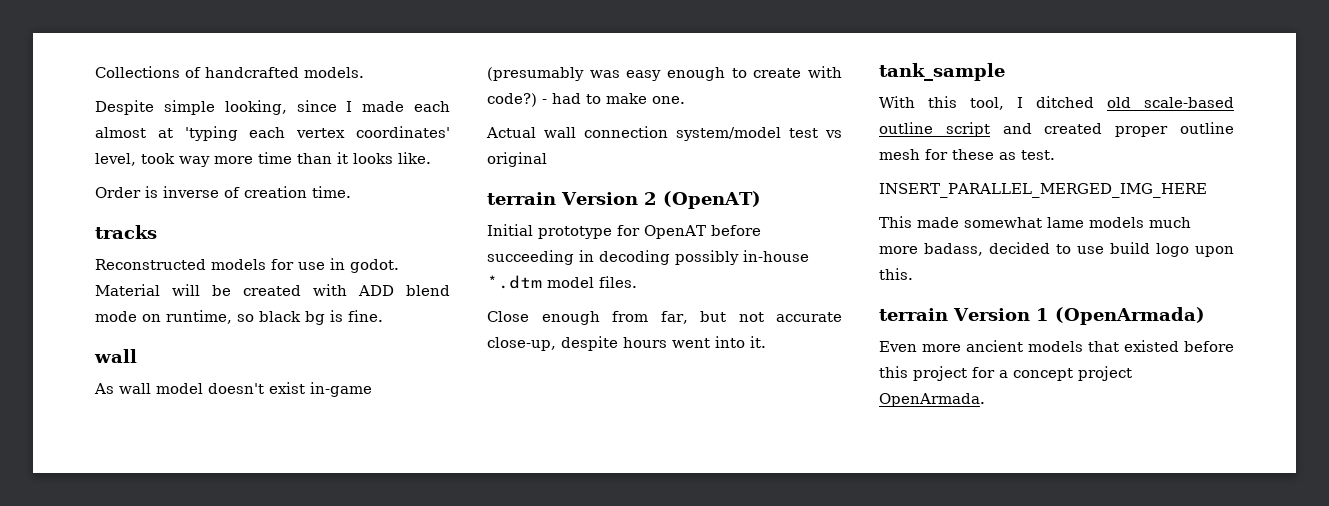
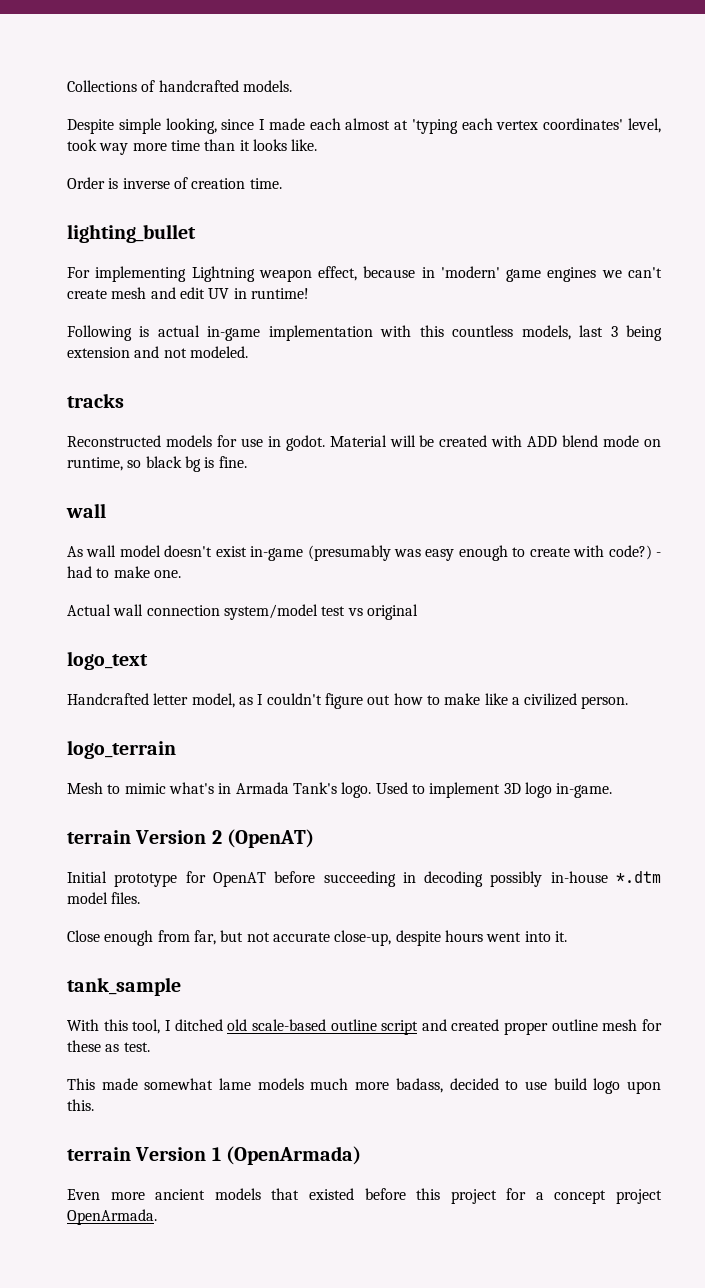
(351, 192) none -> [67,224,196,243] [67,266,662,282] [67,287,309,299] [67,325,663,341] [67,346,248,358] // lighting_bullet // For implementing Lightning weapon effect, because in 'modern' game engines we can't create mesh and edit UV in runtime! // Following is actual in-game implementation with this countless models, last 3 being extension and not modeled.
(547, 159) none -> [67,651,148,670] [67,693,629,709] [67,740,176,759] [67,782,613,798] // logo_text // Handcrafted letter model, as I couldn't figure out how to make like a civilized person. // logo_terrain // Mesh to mimic what's in Armada Tank's logo. Used to implement 3D logo in-game.
[879,183,1207,198] // INSERT_PARALLEL_MERGED_IMG_HERE -> (150, 1047) none

